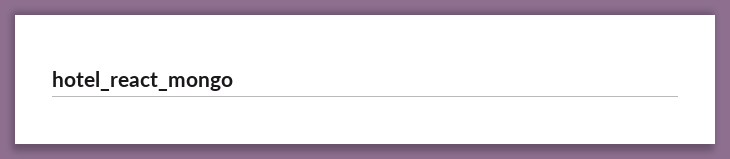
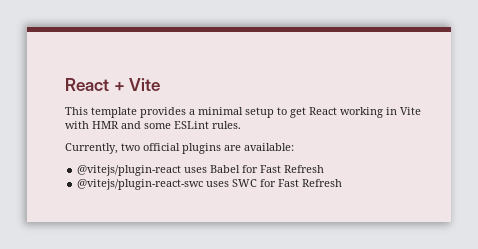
[52,71,233,91] hotel_react_mongo -> [65,78,161,91] [65,107,421,118] [65,121,241,129] [65,143,294,154] [77,165,325,176] [77,179,343,190] React + Vite // This template provides a minimal setup to get React working in Vite with HMR and some ESLint rules. // Currently, two official plugins are available: // @vitejs/plugin-react uses Babel for Fast Refresh // @vitejs/plugin-react-swc uses SWC for Fast Refresh

